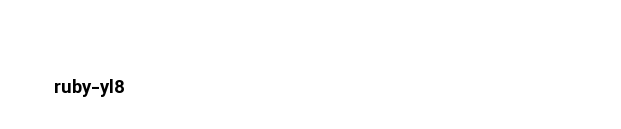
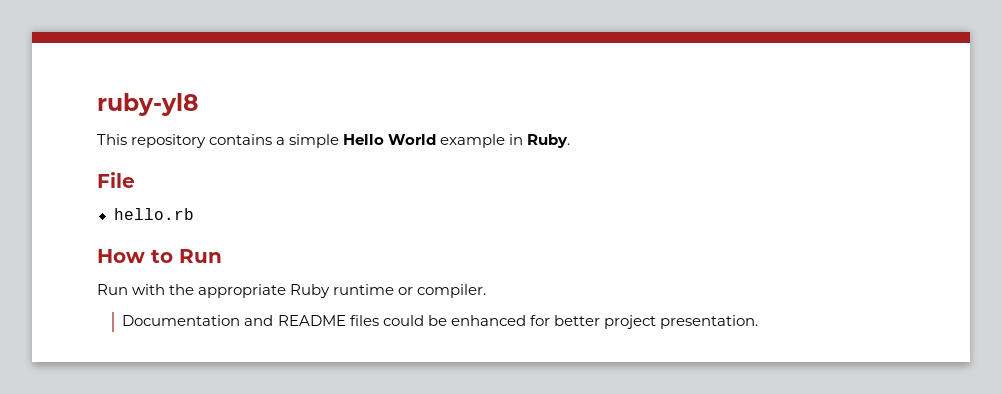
(125, 88) none -> [97,134,571,148] [97,172,135,188] [113,208,194,220] [97,249,222,263] [97,284,487,298] [122,315,758,329] // This repository contains a simple Hello World example in Ruby. // File // hello.rb // How to Run // Run with the appropriate Ruby runtime or compiler. // Documentation and README files could be enhanced for better project presentation.

